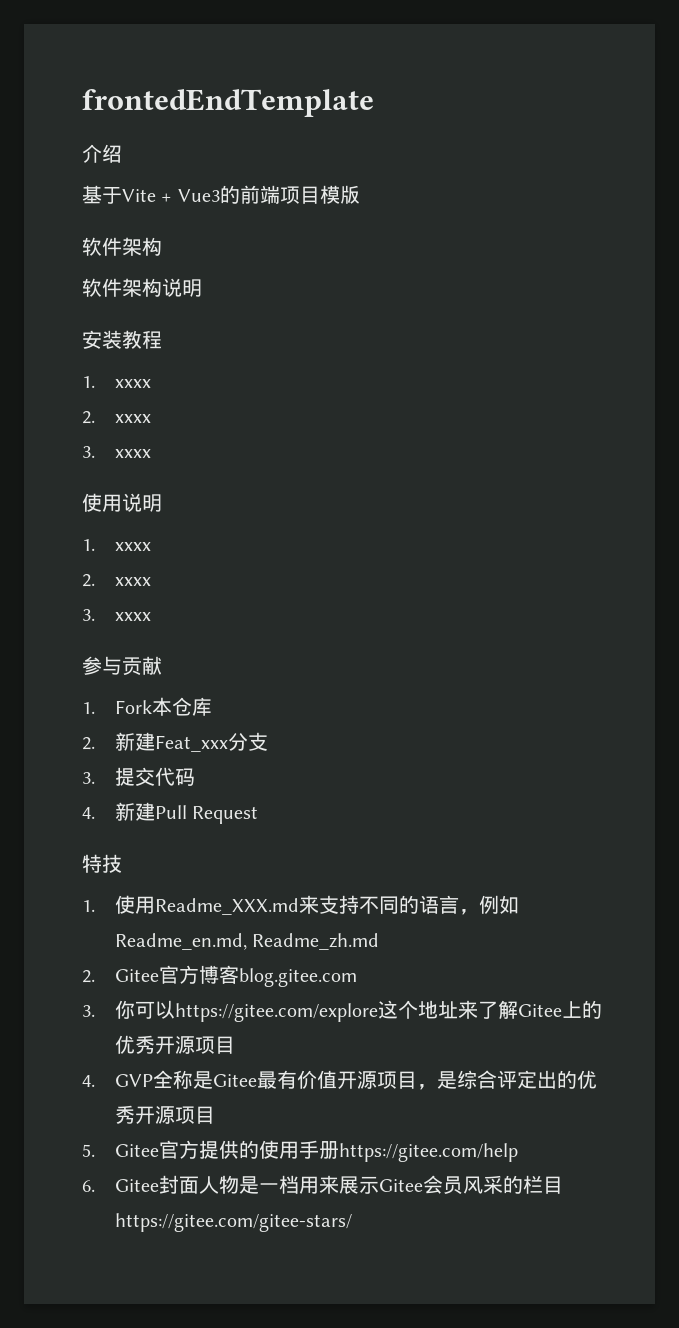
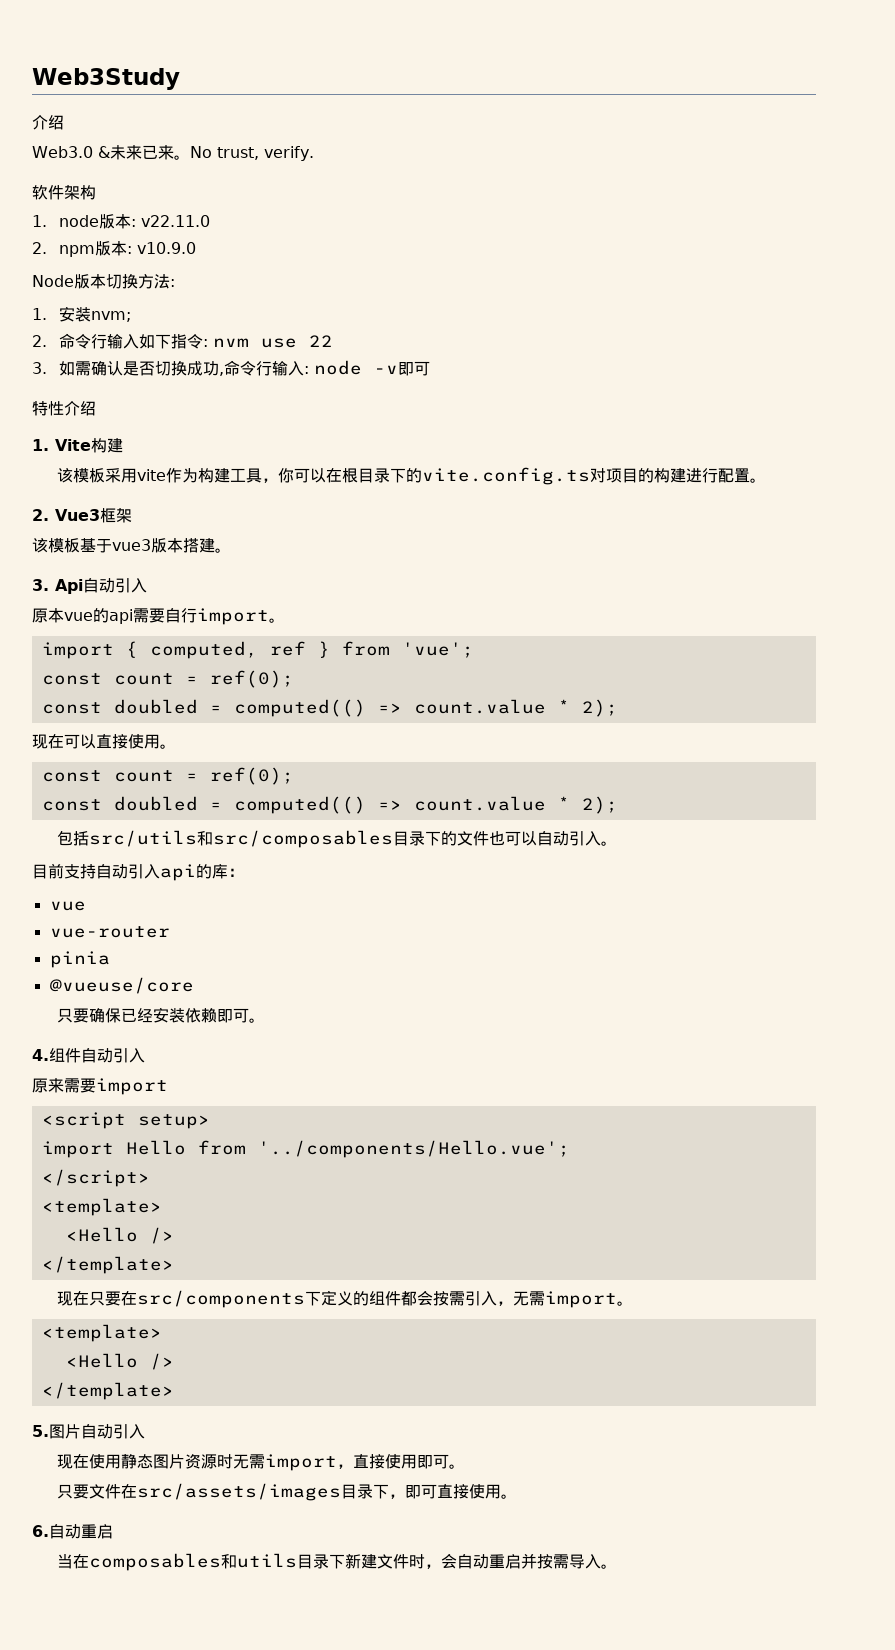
[82,89,374,117] [82,144,122,163] [82,185,360,204] [82,237,162,256] [82,278,202,297] [82,330,162,349] [82,376,151,388] [82,411,151,424] [82,446,151,458] [82,493,162,512] [82,539,151,551] [82,574,151,587] [82,609,151,621] [82,656,162,676] [82,697,212,716] [82,732,268,752] [82,767,195,786] [82,802,258,824] frontedEndTemplate // 介绍 // 基于Vite + Vue3的前端项目模版 // 软件架构 // 软件架构说明 // 安装教程 // 1. xxxx // 2. xxxx // 3. xxxx // 使用说明 // 1. xxxx // 2. xxxx // 3. xxxx // 参与贡献 // 1. Fork本仓库 // 2.新建Feat_xxx分支 // 3.提交代码 // 4.新建Pull Request -> [32,68,180,90] [32,115,64,130] [32,145,314,161] [32,184,96,200] [32,214,211,229] [32,241,197,257] [32,274,175,289] [32,306,132,322] [32,333,334,349] [32,360,431,376] Web3Study // 介绍 // Web3.0 &未来已来。No trust, verify. // 软件架构 // 1. node版本: v22.11.0 // 2. npm版本: v10.9.0 // Node版本切换方法: // 1.安装nvm; // 2.命令行输入如下指令: nvm use 22 // 3.如需确认是否切换成功,命令行输入: node -v即可
[102,854,122,873] [82,895,519,915] [114,933,379,950] [82,965,357,987] [82,1000,602,1022] [114,1035,235,1054] [82,1070,597,1090] [114,1105,215,1124] [82,1140,518,1162] [82,1175,563,1195] [114,1213,352,1232] 技 // 1.使用Readme_XXX.md来支持不同的语言，例如Readme_en.md, Readme_zh.md // 2. Gitee官方博客blog.gitee.com // 3.你可以https://gitee.com/explore这个地址来了解Gitee上的优秀开源项目 // 4. GVP全称是Gitee最有价值开源项目，是综合评定出的优秀开源项目 // 5. Gitee官方提供的使用手册https://gitee.com/help // 6. Gitee封面人物是一档用来展示Gitee会员风采的栏目https://gitee.com/gitee-stars/ -> [48,401,96,416] [32,438,123,453] [56,467,766,485] [32,508,132,523] [32,538,231,553] [32,578,147,594] [32,608,285,625] [41,641,474,659] [41,670,294,688] [41,699,618,717] [32,734,176,749] [41,767,294,785] [41,796,618,814] [56,830,617,848] [32,863,244,881] [49,901,86,911] [49,926,170,938] [49,951,110,968] [49,977,194,994] [56,1007,265,1023] [32,1048,145,1063] [32,1078,168,1095] [41,1112,210,1129] [41,1140,570,1158] [41,1169,150,1187] [41,1198,162,1216] [65,1227,174,1244] [41,1256,174,1274] [56,1290,633,1308] [41,1324,162,1342] [65,1353,174,1370] [41,1382,174,1400] [32,1424,145,1439] [56,1453,465,1471] [56,1483,517,1501] [32,1524,113,1539] [56,1553,617,1571] 性介绍 // 1. Vite构建 // 该模板采用vite作为构建工具，你可以在根目录下的vite.config.ts对项目的构建进行配置。 // 2. Vue3框架 // 该模板基于vue3版本搭建。 // 3. Api自动引入 // 原本vue的api需要自行import。 // import { computed, ref } from 'vue'; // const count = ref(0); // const doubled = computed(() => count.value * 2); // 现在可以直接使用。 // const count = ref(0); // const doubled = computed(() => count.value * 2); // 包括src/utils和src/composables目录下的文件也可以自动引入。 // 目前支持自动引入api的库： // vue // vue-router // pinia // @vueuse/core // 只要确保已经安装依赖即可。 // 4.组件自动引入 // 原来需要import // <script setup> // import Hello from '../components/Hello.vue'; // </script> // <template> // <Hello /> // </template> // 现在只要在src/components下定义的组件都会按需引入，无需import。 // <template> // <Hello /> // </template> // 5.图片自动引入 // 现在使用静态图片资源时无需import，直接使用即可。 // 只要文件在src/assets/images目录下，即可直接使用。 // 6.自动重启 // 当在composables和utils目录下新建文件时，会自动重启并按需导入。

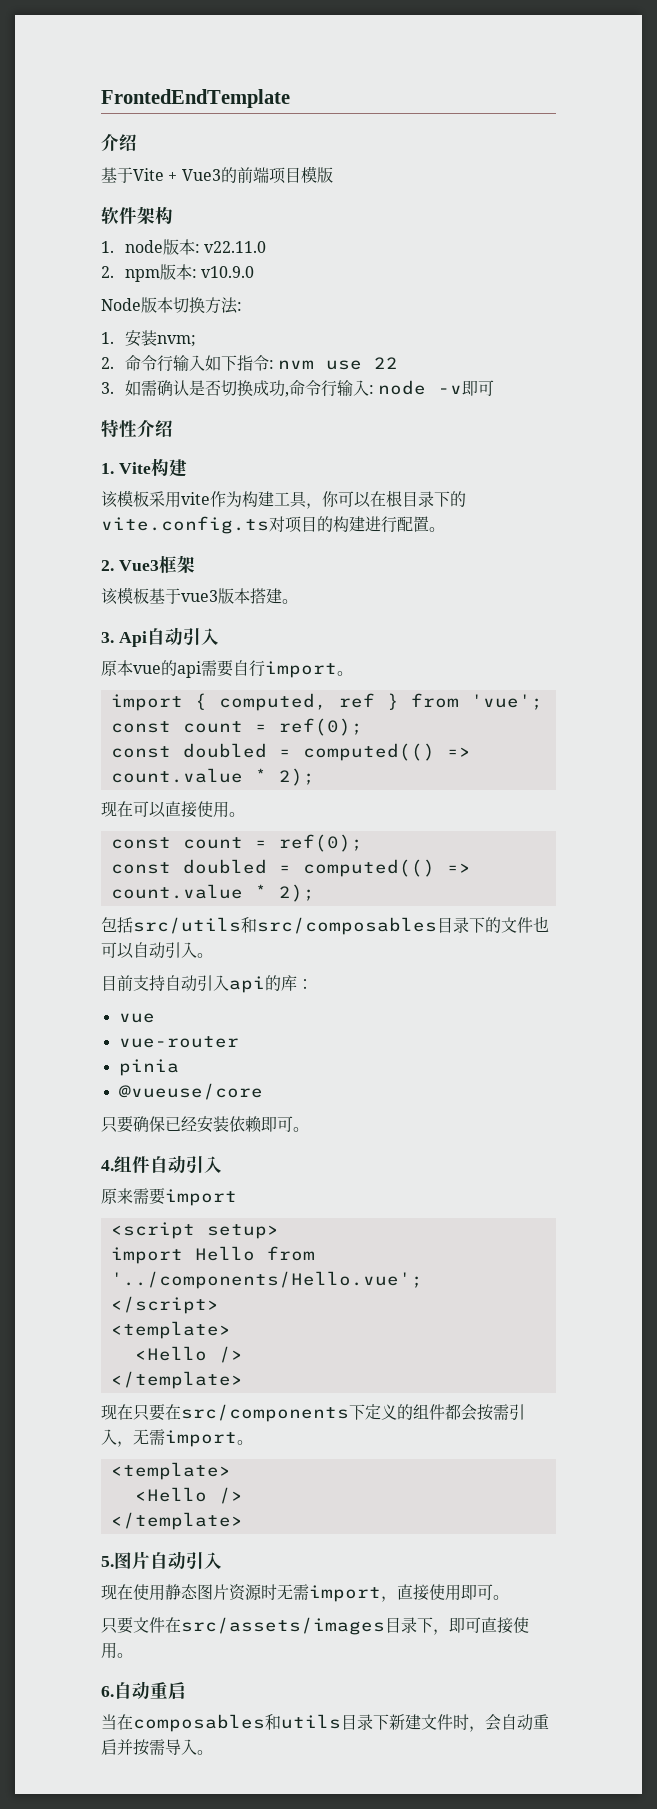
[32,68,180,90] [32,115,64,130] [32,145,314,161] Web3Study // 介绍 // Web3.0 &未来已来。No trust, verify. -> [101,89,290,108] [101,134,137,151] [101,166,333,184] FrontedEndTemplate // 介绍 // 基于Vite + Vue3的前端项目模版

